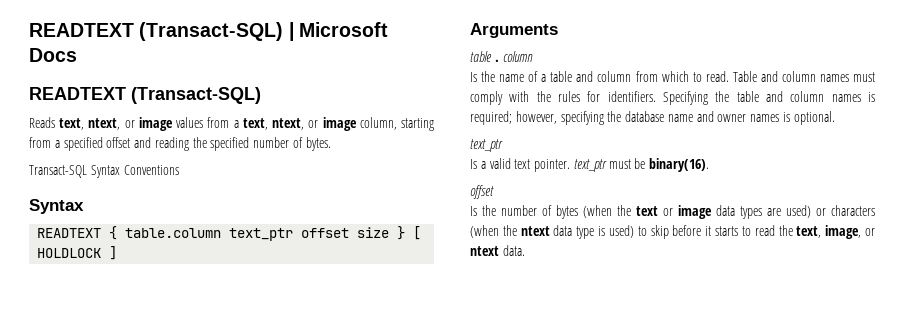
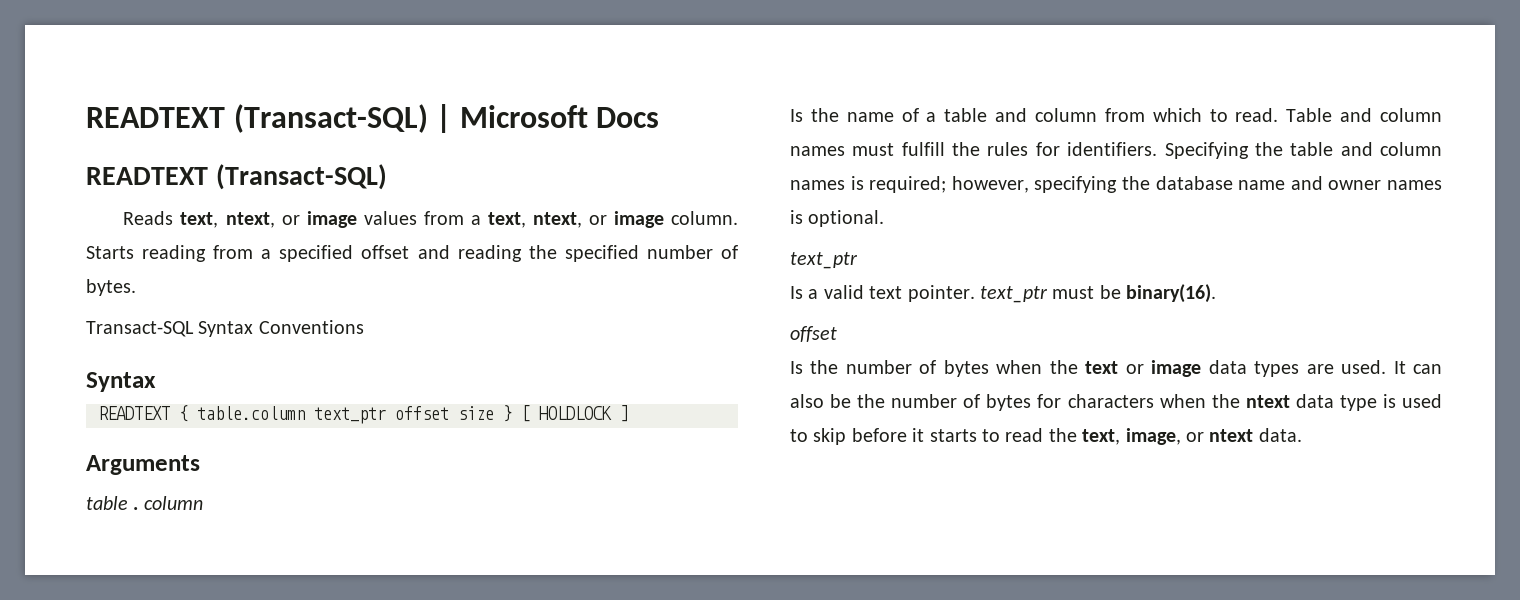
[359,117,434,131] column, starting -> [671,211,739,225] [86,245,207,262] column. Starts reading
[470,91,530,105] comply with -> [901,142,945,156] fulfill
[583,205,612,218] (when -> [996,360,1043,374] when
[786,205,875,218] [470,225,499,238] used) or characters (when -> [1341,360,1442,374] [790,394,1206,411] used. It can also be the number of bytes for characters when
[608,225,634,238] used) -> [1402,394,1442,408] used

